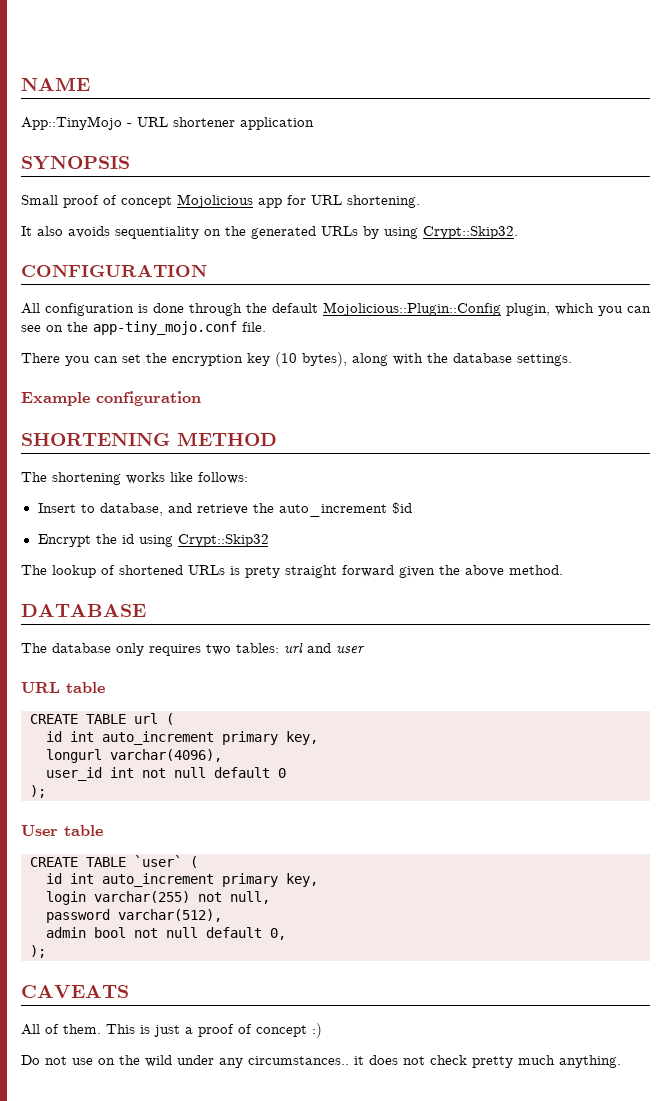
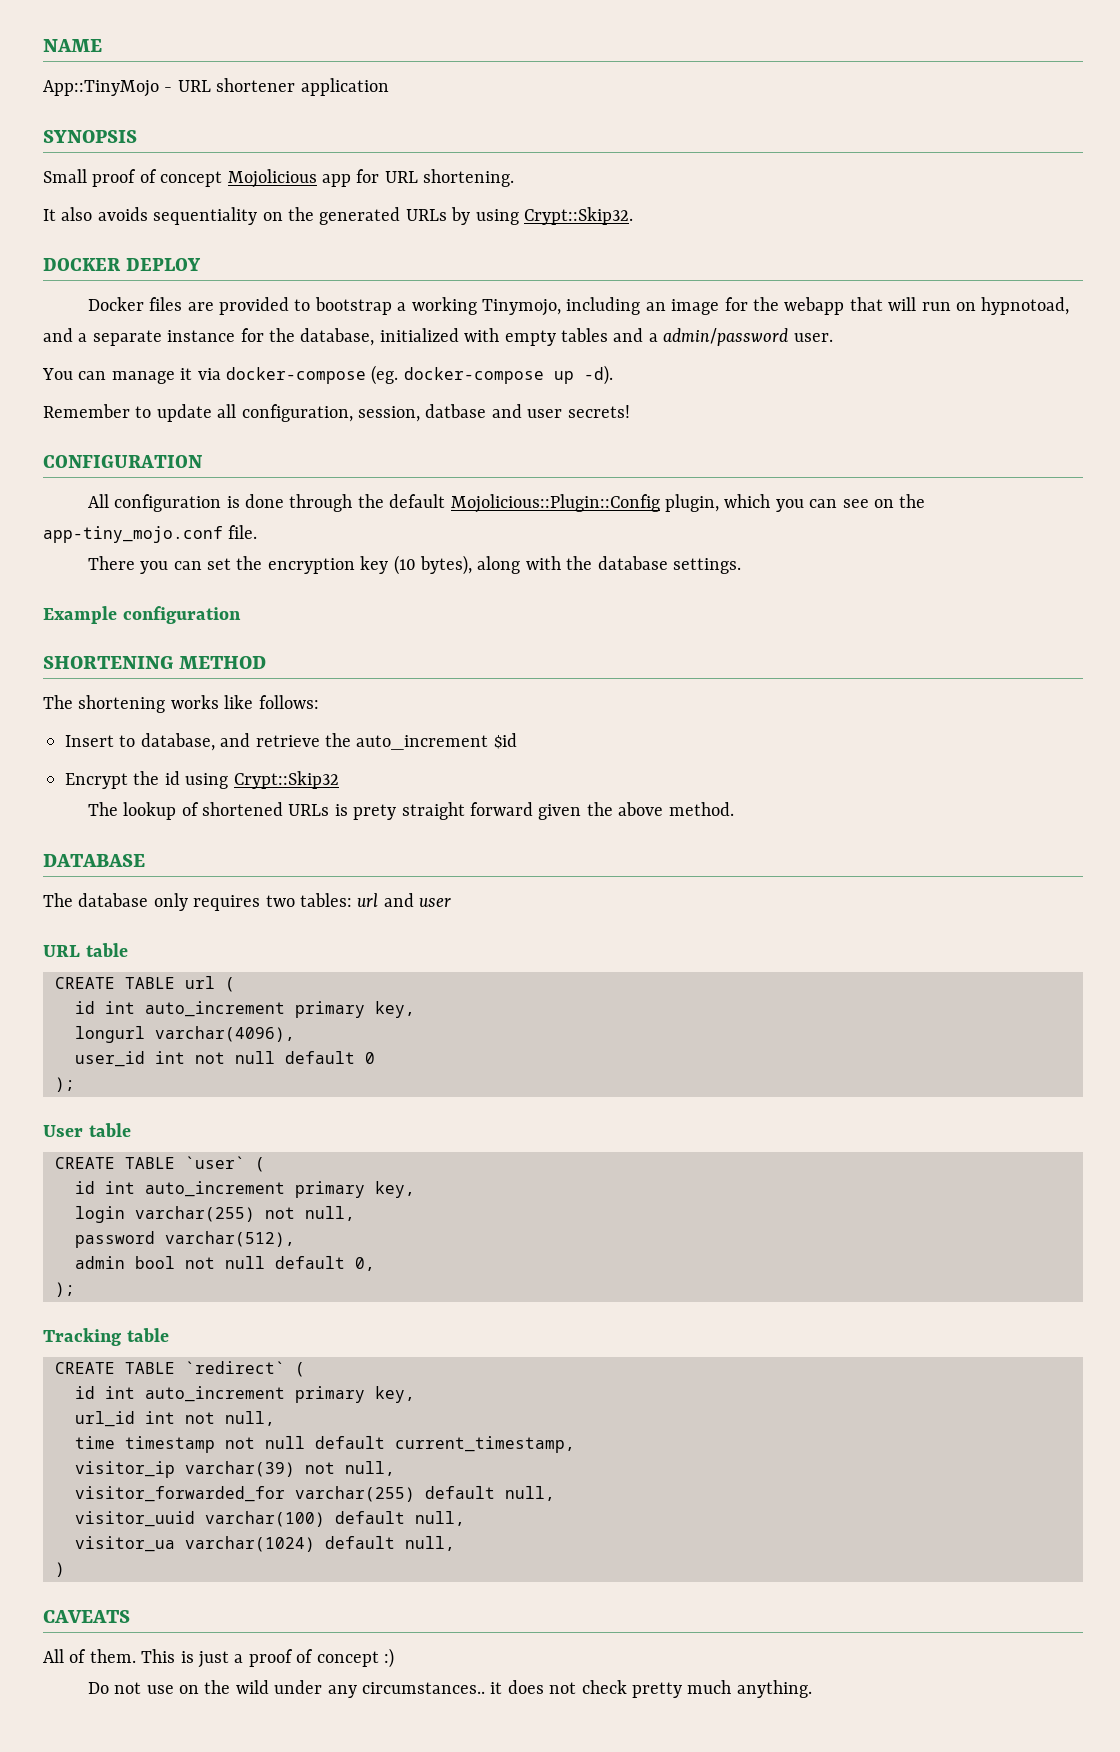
(518, 232) none -> [43,258,201,271] [87,297,1070,316] [43,328,833,346] [42,365,613,385] [43,404,630,422] // DOCKER DEPLOY // Docker files are provided to bootstrap a working Tinymojo, including an image for the webapp that will run on hypnotoad, and a separate instance for the database, initialized with empty tables and a admin/password user. // You can manage it via docker-compose (eg. docker-compose up -d). // Remember to update all configuration, session, datbase and user secrets!
(46, 951) none -> [43,1328,169,1346] [55,1361,305,1377] [75,1386,415,1403] [75,1411,275,1427] [75,1436,575,1453] [75,1461,395,1478] [75,1486,555,1502] [75,1511,465,1527] [75,1536,455,1552] [55,1562,65,1577] // Tracking table // CREATE TABLE `redirect` ( // id int auto_increment primary key, // url_id int not null, // time timestamp not null default current_timestamp, // visitor_ip varchar(39) not null, // visitor_forwarded_for varchar(255) default null, // visitor_uuid varchar(100) default null, // visitor_ua varchar(1024) default null, // )

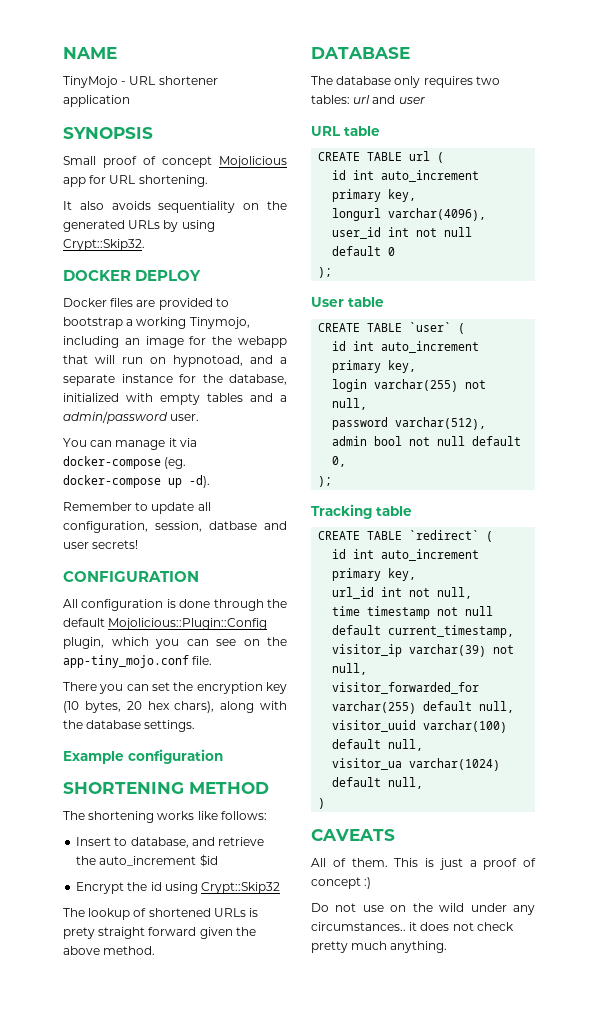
[43,80,159,97] App::TinyMojo -> [63,76,118,88] TinyMojo
[420,555,473,575] bytes), -> [84,701,215,713] bytes, 20 hex chars),

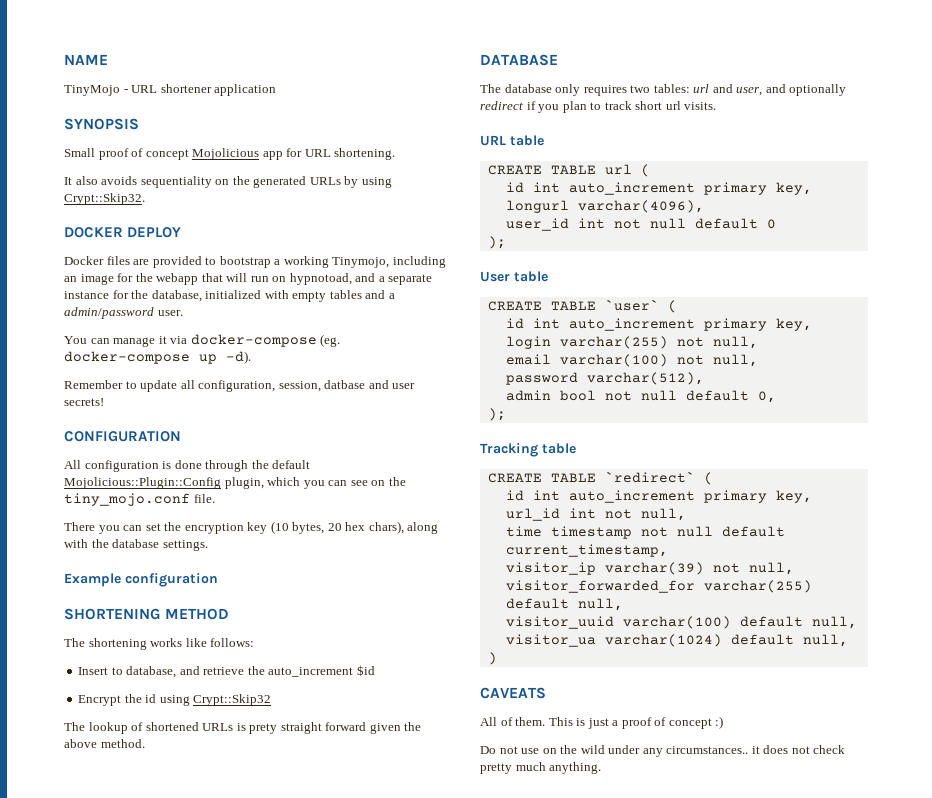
[63,655,189,668] app-tiny_mojo.conf -> [64,493,190,506] tiny_mojo.conf
[398,97,425,104] user -> [736,84,847,96] [480,101,717,113] user, and optionally redirect if you plan to track short url visits.
(368, 404) none -> [505,354,758,367] // email varchar(100) not null,

